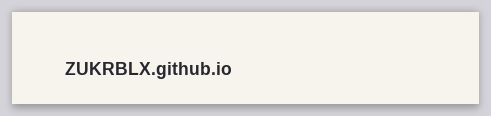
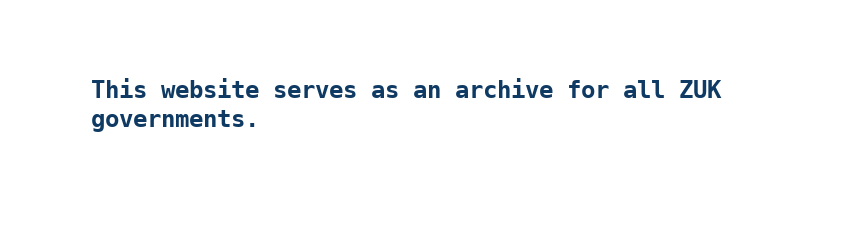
[65,62,232,79] ZUKRBLX.github.io -> [91,78,722,98] [91,110,259,132] This website serves as an archive for all ZUK governments.

